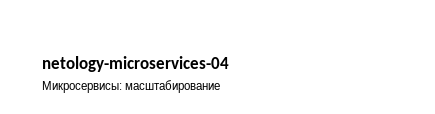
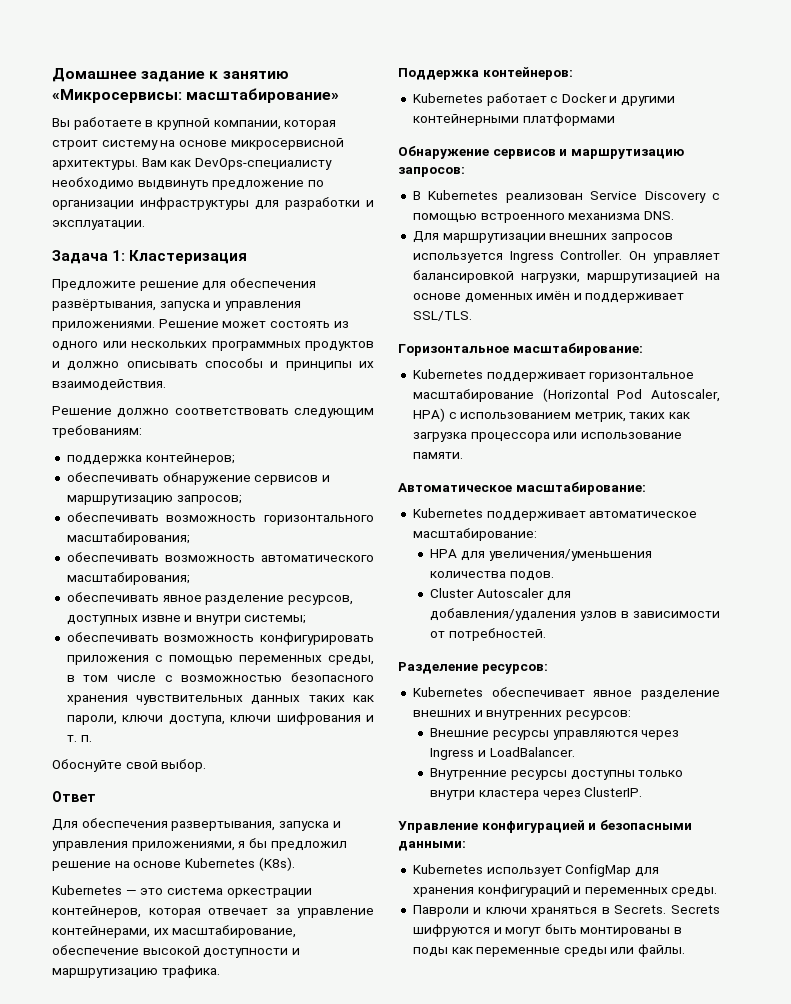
[42,56,229,72] [42,80,221,93] netology-microservices-04 // Микросервисы: масштабирование -> [52,68,289,82] [52,88,340,103] [52,117,337,130] [52,138,344,150] [52,158,332,170] [52,177,324,190] [52,197,374,210] [52,220,145,230] [52,250,248,264] [52,278,316,291] [52,299,301,311] [52,319,349,331] [52,341,374,351] [52,358,374,371] [52,379,166,391] [52,406,374,418] [52,425,142,438] [66,453,235,465] [66,472,330,485] [66,495,242,505] [66,512,374,525] [66,532,190,545] [66,552,374,562] [66,572,190,585] [66,592,353,605] [66,615,307,625] [66,632,374,645] [66,655,374,665] [66,672,374,682] [66,695,374,705] [66,712,374,725] [66,735,92,742] [52,759,207,772] [52,791,96,802] [52,818,341,831] [52,838,347,851] [52,857,295,871] [52,885,312,898] [52,906,374,918] [52,925,297,938] [52,945,300,958] [52,965,220,978] [398,67,573,80] [412,93,676,106] [412,113,615,126] [398,146,684,159] [398,167,465,177] [412,190,720,203] [412,211,674,223] [412,231,673,243] [412,250,720,263] [412,270,720,283] [412,291,685,303] [412,311,472,321] [398,343,643,356] [412,369,695,382] [412,388,720,402] [412,408,691,422] [412,432,682,442] [412,452,463,459] [398,482,646,495] [412,508,698,521] [412,528,537,541] [430,549,652,561] [430,571,555,581] [430,588,571,601] [430,608,720,621] [430,628,547,641] [398,662,548,674] [412,687,720,700] [412,710,631,720] [430,728,680,740] [430,747,575,760] [430,768,684,780] [430,787,643,800] [398,820,692,833] [398,841,466,851] [412,864,659,877] [412,884,718,897] [412,905,720,917] [412,924,683,937] [412,944,686,957] Домашнее задание к занятию «Микросервисы: масштабирование» // Вы работаете в крупной компании, которая строит систему на основе микросервисной архитектуры. Вам как DevOps-специалисту необходимо выдвинуть предложение по организации инфраструктуры для разработки и эксплуатации. // Задача 1: Кластеризация // Предложите решение для обеспечения развёртывания, запуска и управления приложениями. Решение может состоять из одного или нескольких программных продуктов и должно описывать способы и принципы их взаимодействия. // Решение должно соответствовать следующим требованиям: // поддержка контейнеров; // обеспечивать обнаружение сервисов и маршрутизацию запросов; // обеспечивать возможность горизонтального масштабирования; // обеспечивать возможность автоматического масштабирования; // обеспечивать явное разделение ресурсов, доступных извне и внутри системы; // обеспечивать возможность конфигурировать приложения с помощью переменных среды, в том числе с возможностью безопасного хранения чувствительных данных таких как пароли, ключи доступа, ключи шифрования и т. п. // Обоснуйте свой выбор. // Ответ // Для обеспечения развертывания, запуска и управления приложениями, я бы предложил решение на основе Kubernetes (K8s). // Kubernetes — это система оркестрации контейнеров, которая отвечает за управление контейнерами, их масштабирование, обеспечение высокой доступности и маршрутизацию трафика. // Поддержка контейнеров: // Kubernetes работает с Docker и другими контейнерными платформами // Обнаружение сервисов и маршрутизацию запросов: // В Kubernetes реализован Service Discovery с помощью встроенного механизма DNS. // Для маршрутизации внешних запросов используется Ingress Controller. Он управляет балансировкой нагрузки, маршрутизацией на основе доменных имён и поддерживает SSL/TLS. // Горизонтальное масштабирование: // Kubernetes поддерживает горизонтальное масштабирование (Horizontal Pod Autoscaler, HPA) с использованием метрик, таких как загрузка процессора или использование памяти. // Автоматическое масштабирование: // Kubernetes поддерживает автоматическое масштабирование: // HPA для увеличения/уменьшения количества подов. // Cluster Autoscaler для добавления/удаления узлов в зависимости от потребностей. // Разделение ресурсов: // Kubernetes обеспечивает явное разделение внешних и внутренних ресурсов: // Внешние ресурсы управляются через Ingress и LoadBalancer. // Внутренние ресурсы доступны только внутри кластера через ClusterIP. // Управление конфигурацией и безопасными данными: // Kubernetes использует ConfigMap для хранения конфигураций и переменных среды. // Павроли и ключи храняться в Secrets. Secrets шифруются и могут быть монтированы в поды как переменные среды или файлы.

